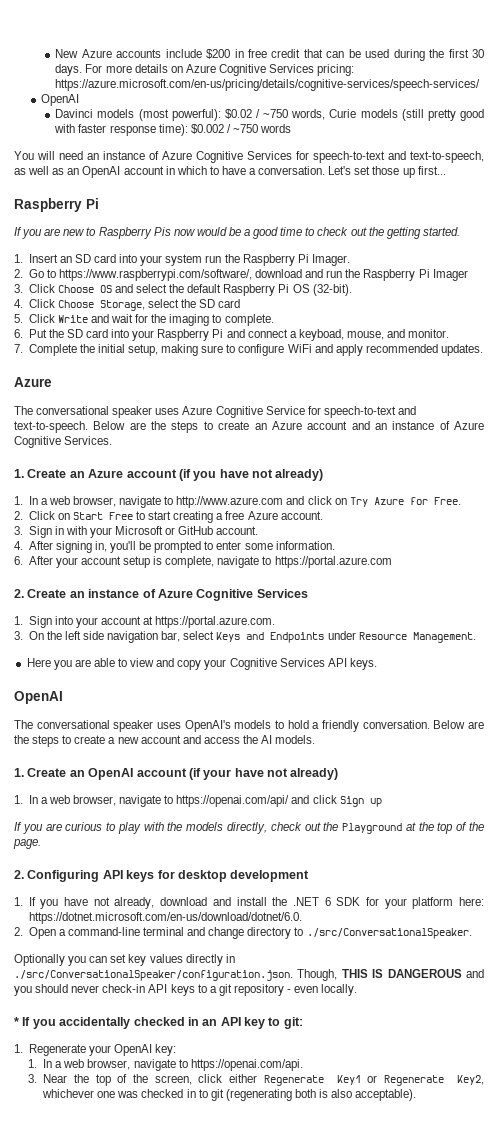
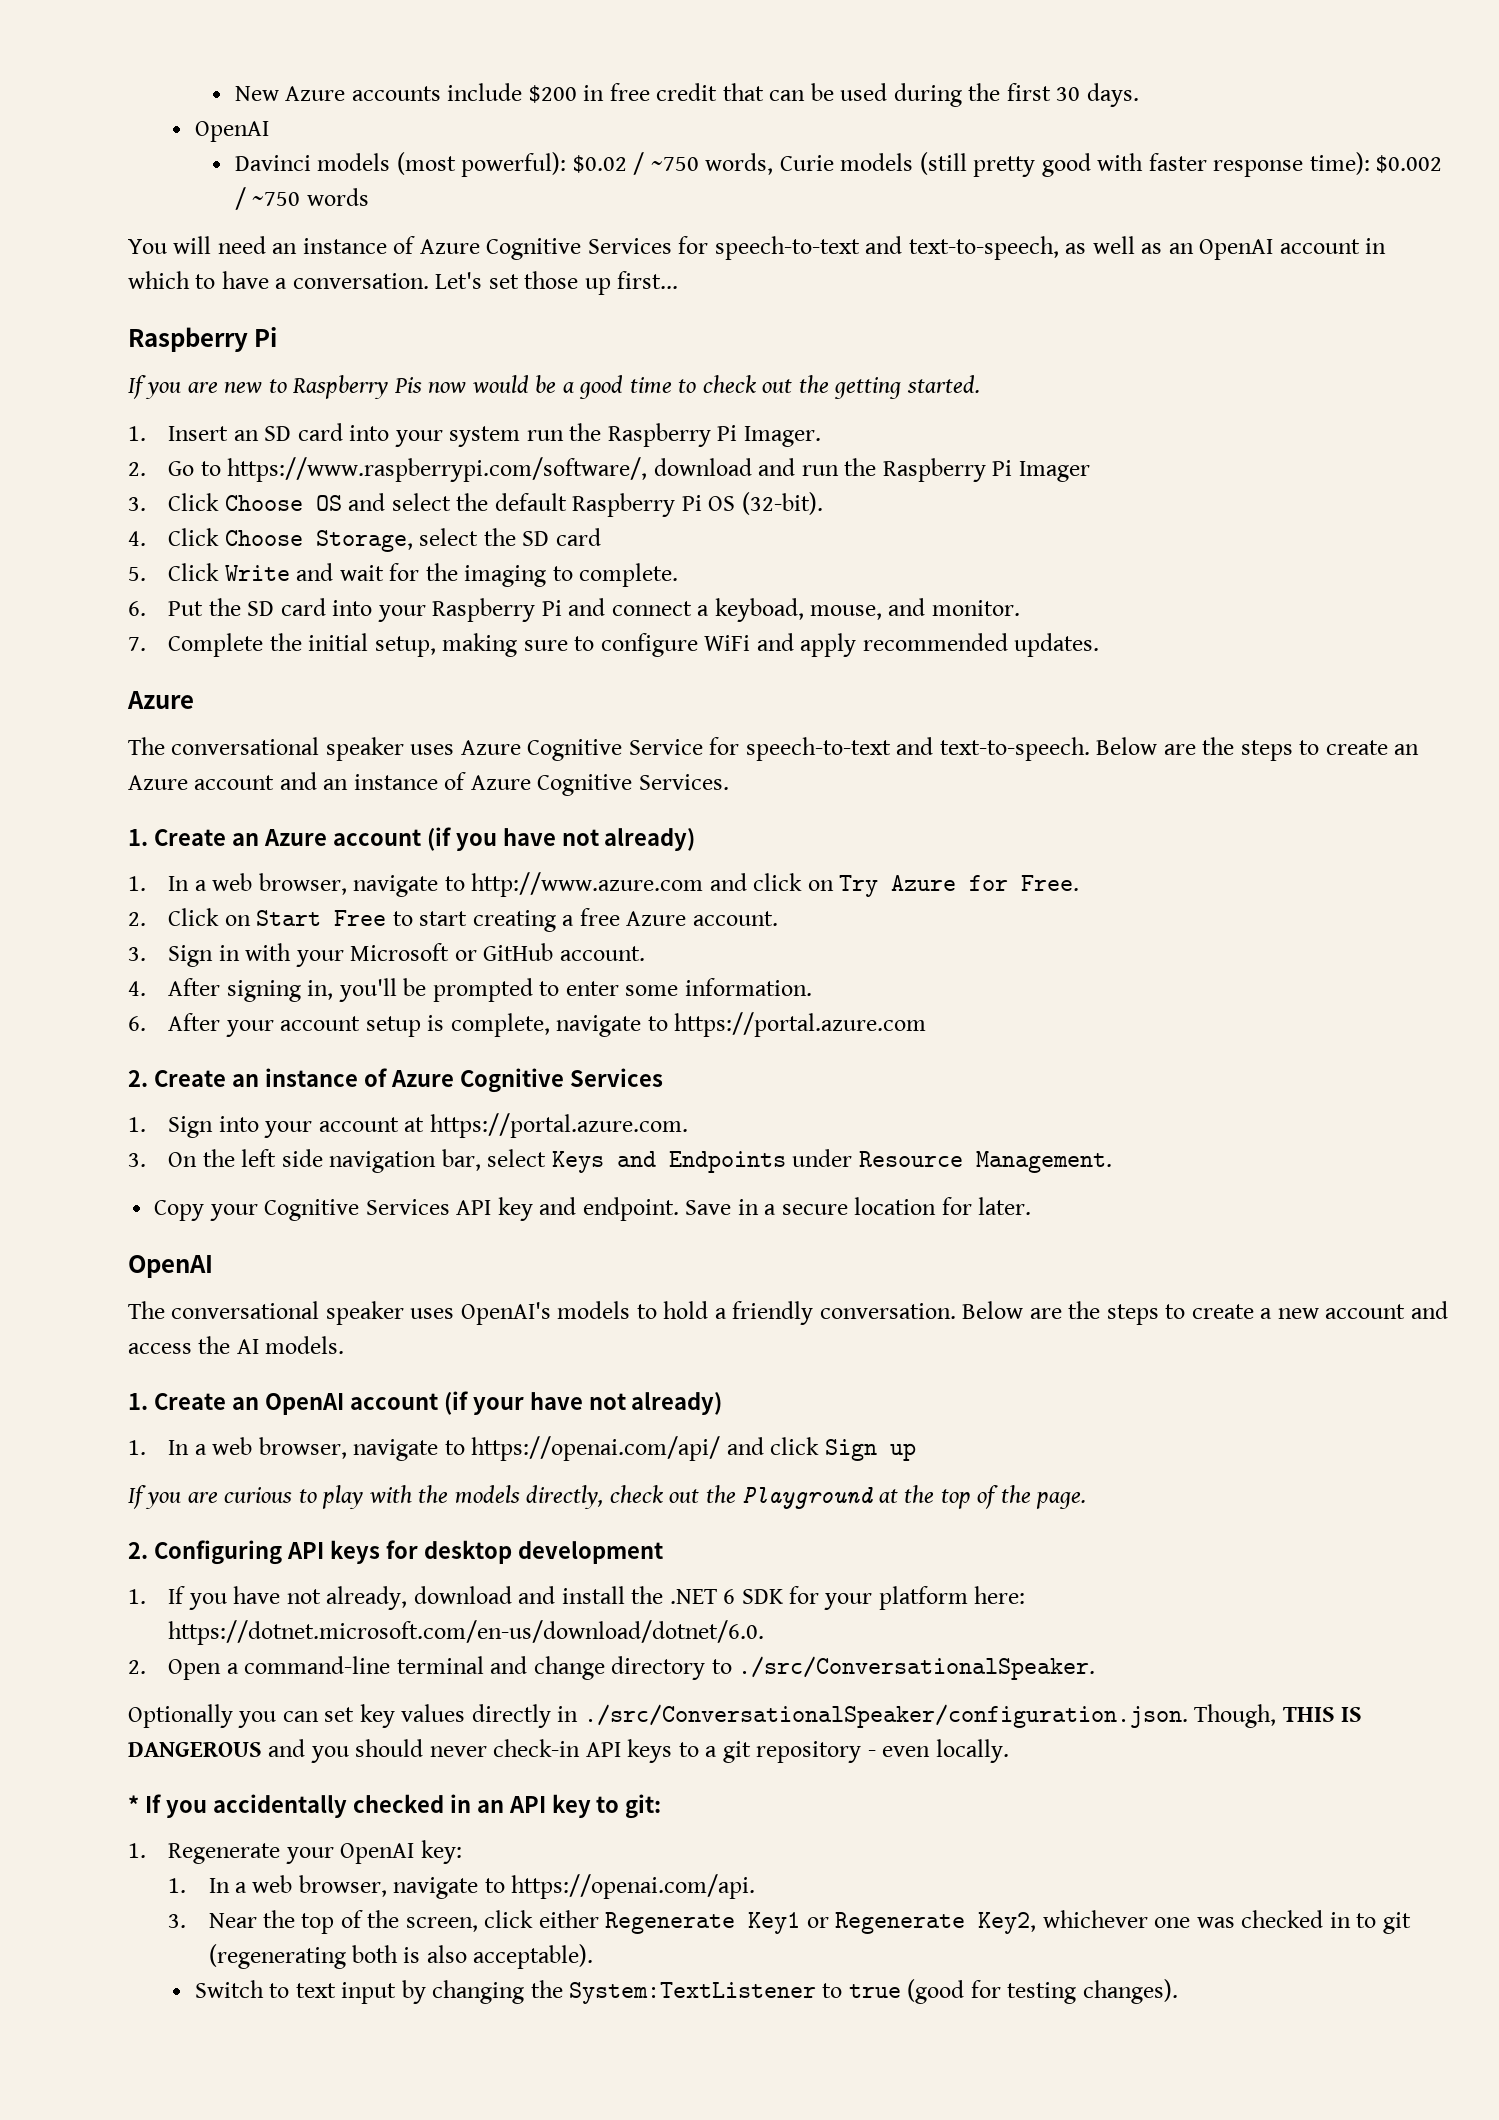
[85,64,355,76] [55,79,481,91] For more details on Azure Cognitive Services pricing: https://azure.microsoft.com/en-us/pricing/details/cognitive-services/speech-services/ -> (1139, 95) none
[26,658,377,670] Here you are able to view and copy your Cognitive Services API keys. -> [154,1197,1032,1221] Copy your Cognitive Services API key and endpoint. Save in a secure location for later.
(417, 1095) none -> [194,1979,1178,2004] // Switch to text input by changing the System:TextListener to true (good for testing changes).

